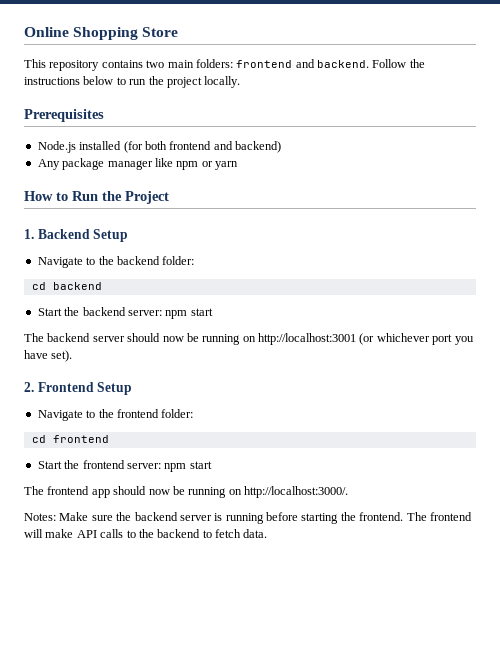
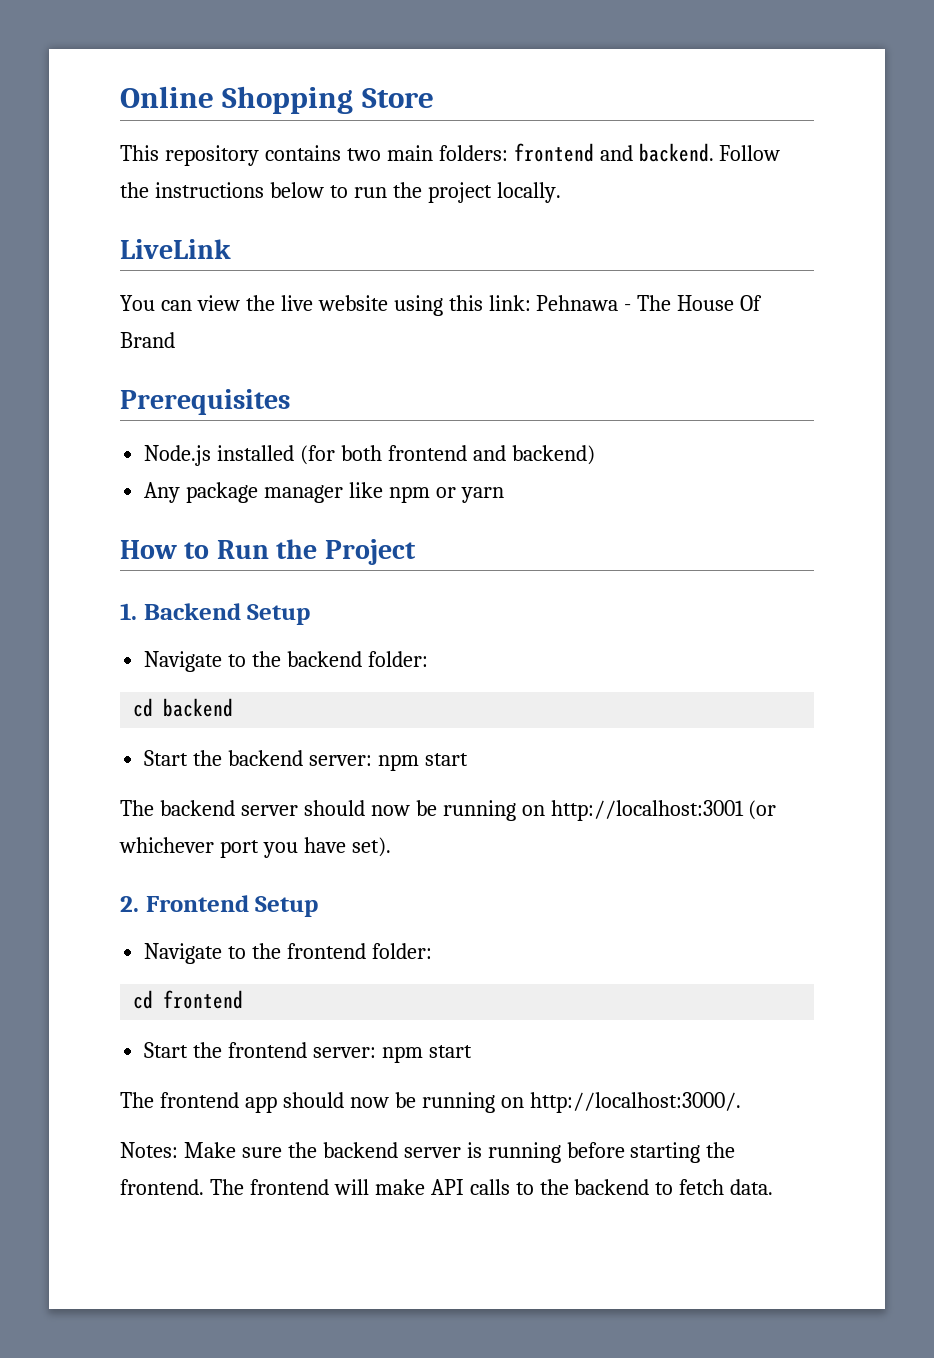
(241, 82) none -> [120,239,231,259] [120,295,763,316] [120,332,175,348] // LiveLink // You can view the live website using this link: Pehnawa - The House Of Brand

